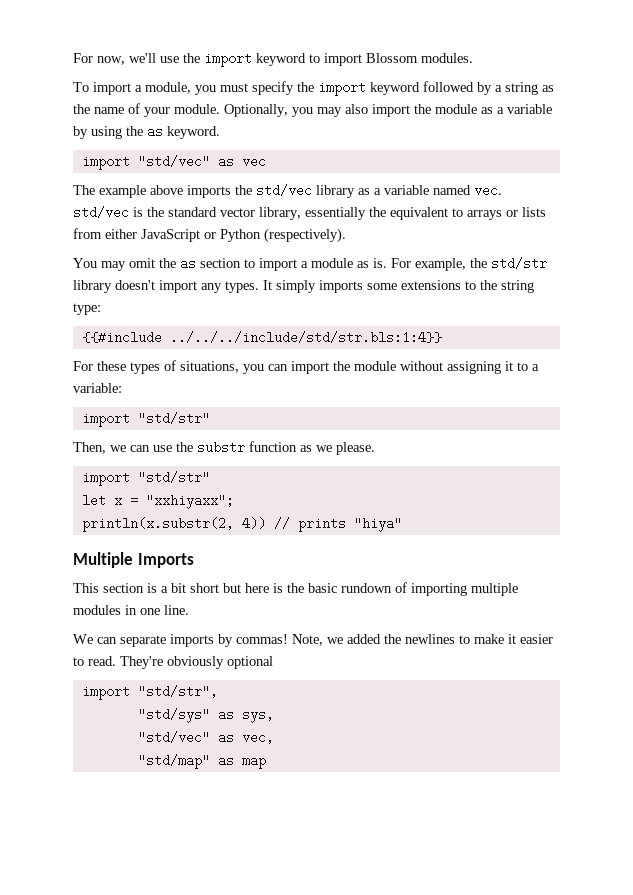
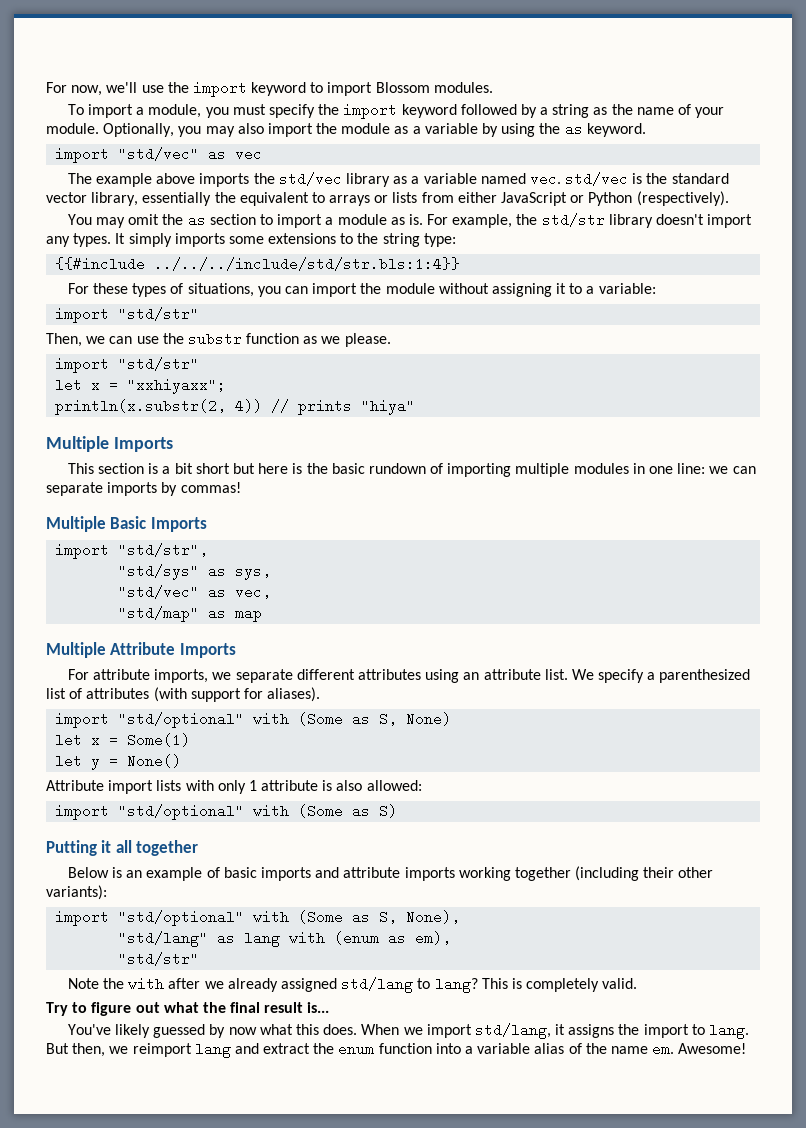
[164,605,189,615] [73,634,93,644] line. // We -> [677,463,729,474] line: we
[292,634,553,646] [73,656,273,669] Note, we added the newlines to make it easier to read. They're obviously optional -> [46,516,207,532] // Multiple Basic Imports
(266, 761) none -> [46,642,236,658] [67,669,751,683] [46,687,321,702] [55,712,452,728] [55,733,191,747] [55,754,182,770] [46,780,422,794] [55,804,398,820] [46,840,199,856] [67,866,714,881] [46,885,107,900] [55,910,461,926] [118,931,452,947] [118,952,200,966] [67,977,638,993] [46,1002,330,1016] [67,1023,749,1039] [46,1042,747,1058] // Multiple Attribute Imports // For attribute imports, we separate different attributes using an attribute list. We specify a parenthesized list of attributes (with support for aliases). // import "std/optional" with (Some as S, None) // let x = Some(1) // let y = None() // Attribute import lists with only 1 attribute is also allowed: // import "std/optional" with (Some as S) // Putting it all together // Below is an example of basic imports and attribute imports working together (including their other variants): // import "std/optional" with (Some as S, None), // "std/lang" as lang with (enum as em), // "std/str" // Note the with after we already assigned std/lang to lang? This is completely valid. // Try to figure out what the final result is... // You've likely guessed by now what this does. When we import std/lang, it assigns the import to lang. But then, we reimport lang and extract the enum function into a variable alias of the name em. Awesome!

